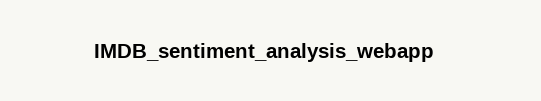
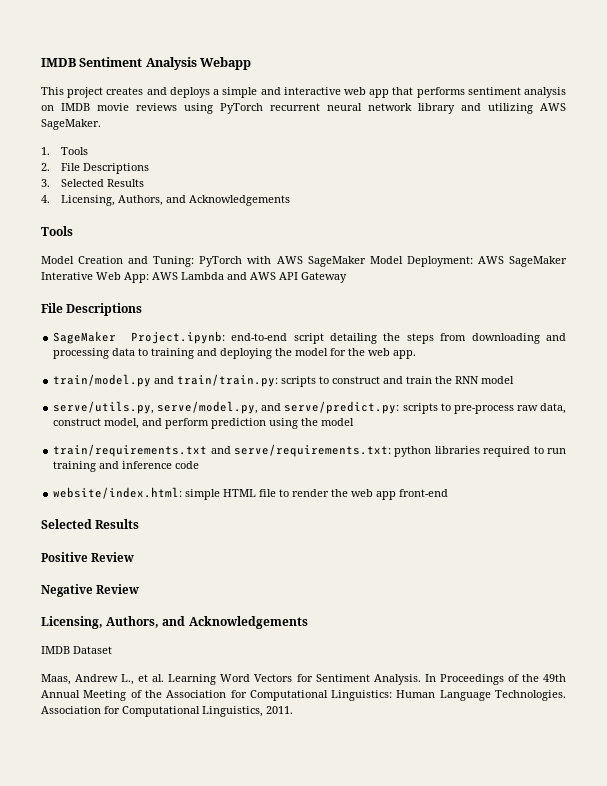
[94,43,434,62] IMDB_sentiment_analysis_webapp -> [41,57,252,70] [41,87,567,98] [41,103,566,114] [41,119,101,130] [41,147,89,155] [41,163,150,174] [41,179,145,187] [41,195,291,206] [41,226,73,236] [41,256,567,267] [41,272,347,283] [41,303,143,316] [53,331,566,344] [53,348,417,359] [53,374,515,387] [53,401,566,414] [53,418,355,429] [53,444,566,457] [53,461,200,472] [53,487,449,500] [41,519,140,529] [41,552,135,562] [41,584,140,597] [41,616,308,629] [41,646,112,654] [41,674,566,685] [41,690,566,701] [41,706,293,717] IMDB Sentiment Analysis Webapp // This project creates and deploys a simple and interactive web app that performs sentiment analysis on IMDB movie reviews using PyTorch recurrent neural network library and utilizing AWS SageMaker. // 1. Tools // 2. File Descriptions // 3. Selected Results // 4. Licensing, Authors, and Acknowledgements // Tools // Model Creation and Tuning: PyTorch with AWS SageMaker Model Deployment: AWS SageMaker Interative Web App: AWS Lambda and AWS API Gateway // File Descriptions // SageMaker Project.ipynb: end-to-end script detailing the steps from downloading and processing data to training and deploying the model for the web app. // train/model.py and train/train.py: scripts to construct and train the RNN model // serve/utils.py, serve/model.py, and serve/predict.py: scripts to pre-process raw data, construct model, and perform prediction using the model // train/requirements.txt and serve/requirements.txt: python libraries required to run training and inference code // website/index.html: simple HTML file to render the web app front-end // Selected Results // Positive Review // Negative Review // Licensing, Authors, and Acknowledgements // IMDB Dataset // Maas, Andrew L., et al. Learning Word Vectors for Sentiment Analysis. In Proceedings of the 49th Annual Meeting of the Association for Computational Linguistics: Human Language Technologies. Association for Computational Linguistics, 2011.

